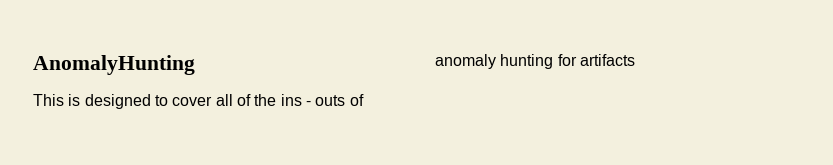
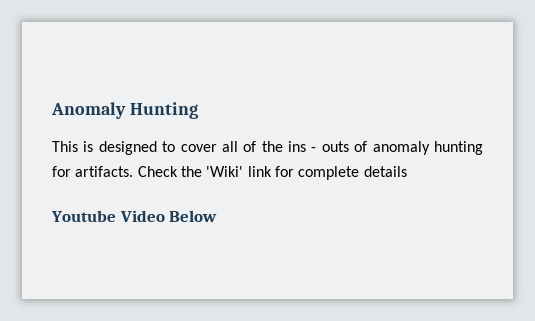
[33,55,195,75] AnomalyHunting -> [51,102,198,119] Anomaly Hunting
[579,54,635,66] artifacts -> [75,166,407,180] [51,210,218,222] artifacts. Check the 'Wiki' link for complete details // Youtube Video Below

